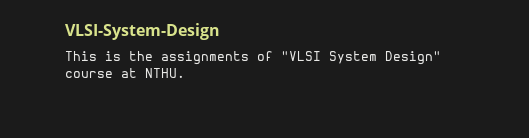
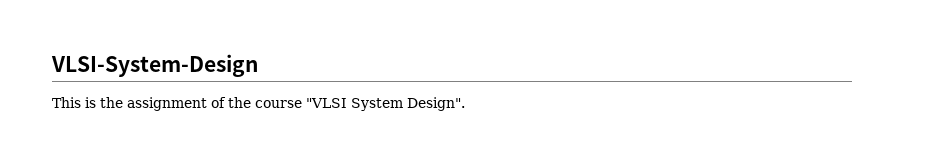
[161,51,441,65] [65,68,185,78] assignments of "VLSI System Design" course at NTHU. -> [127,97,465,111] assignment of the course "VLSI System Design".

